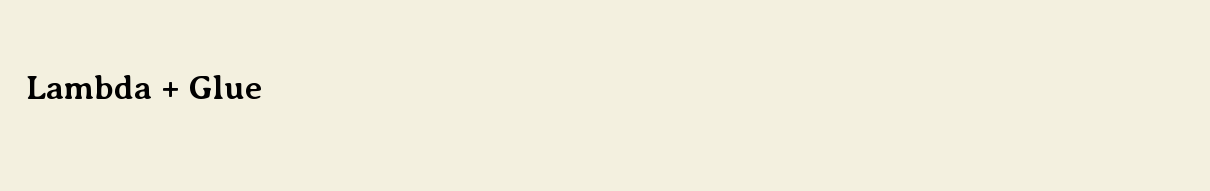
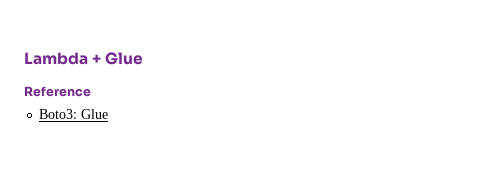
(263, 87) none -> [24,86,91,97] [39,109,109,119] // Reference // Boto3: Glue

